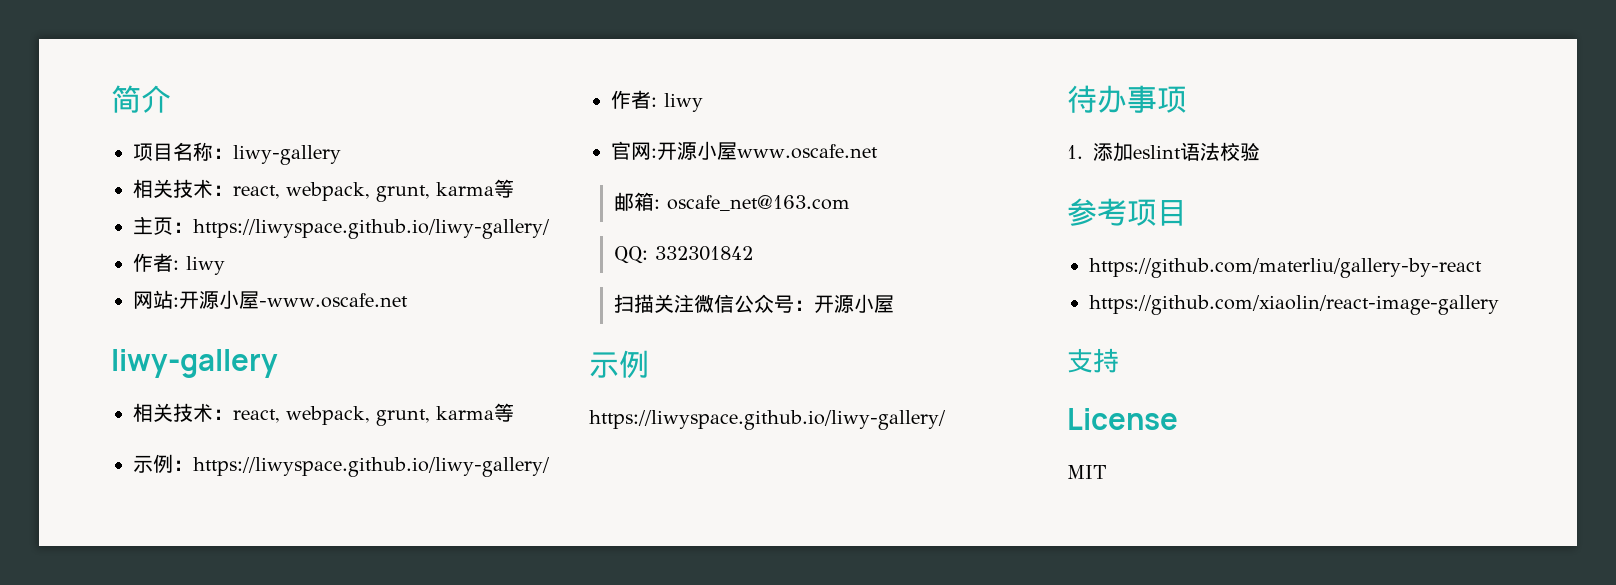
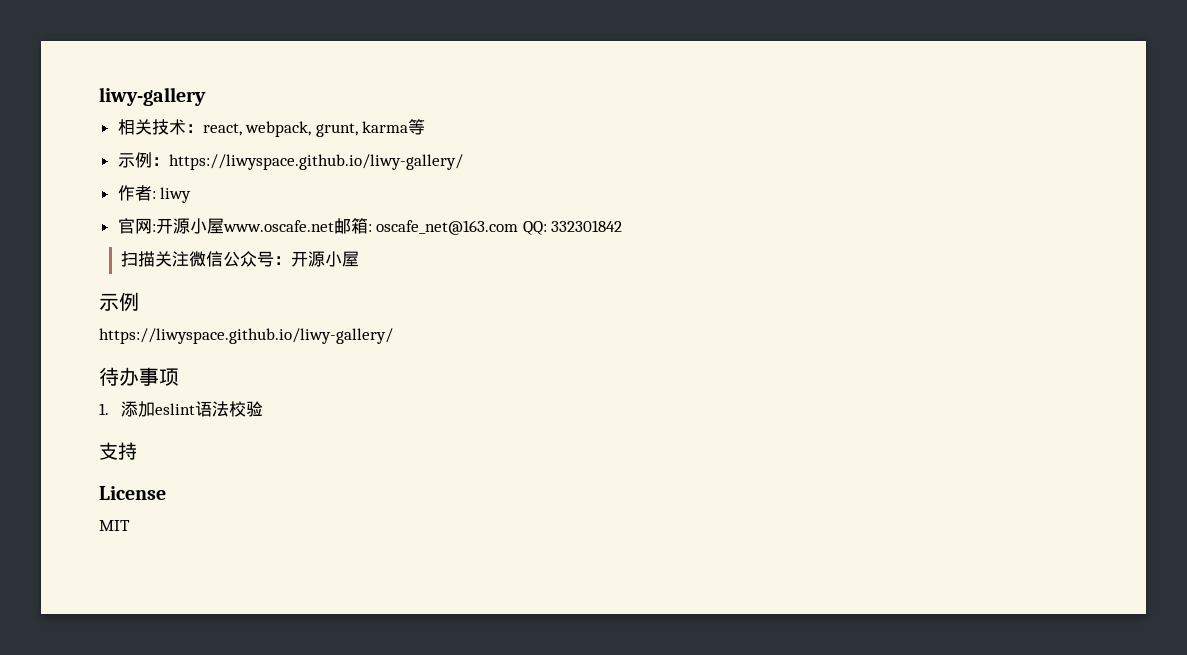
[111,85,171,113] [133,142,341,165] [133,179,514,202] [133,216,550,239] [133,253,225,275] [133,290,408,309] 简介 // 项目名称：liwy-gallery // 相关技术：react, webpack, grunt, karma等 // 主页：https://liwyspace.github.io/liwy-gallery/ // 作者: liwy // 网站:开源小屋-www.oscafe.net // -> (99, 96) none
(878, 151) // -> (334, 226) none
(850, 203) // -> (519, 227) none
[1067,198,1187,226] [1089,258,1482,278] [1089,295,1499,315] // 参考项目 // https://github.com/materliu/gallery-by-react // https://github.com/xiaolin/react-image-gallery -> (263, 409) none

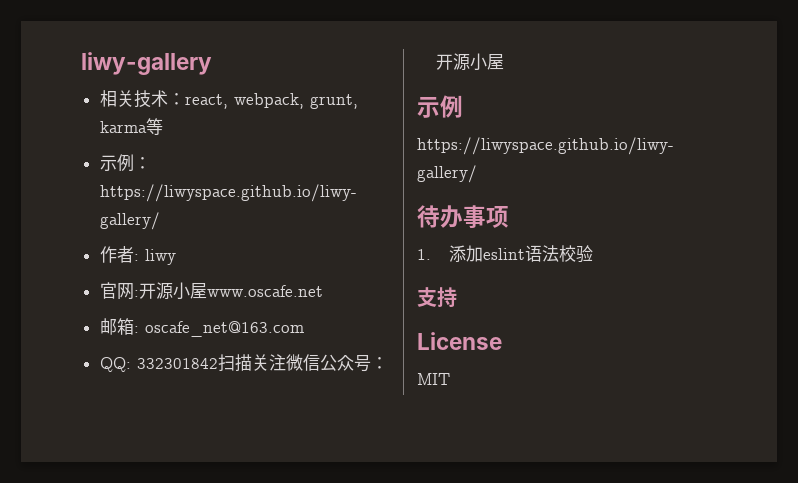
(334, 226) none -> (323, 291) //
(519, 227) none -> (304, 329) //
(623, 226) // -> (218, 363) none

